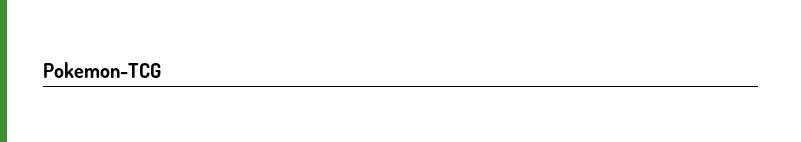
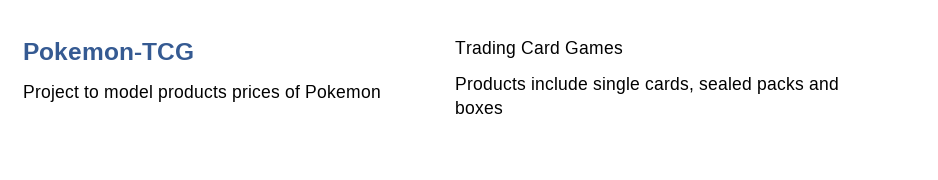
(161, 70) none -> [23,85,381,102] [455,41,623,58] [455,77,839,94] [455,101,503,114] // Project to model products prices of Pokemon Trading Card Games // Products include single cards, sealed packs and boxes

